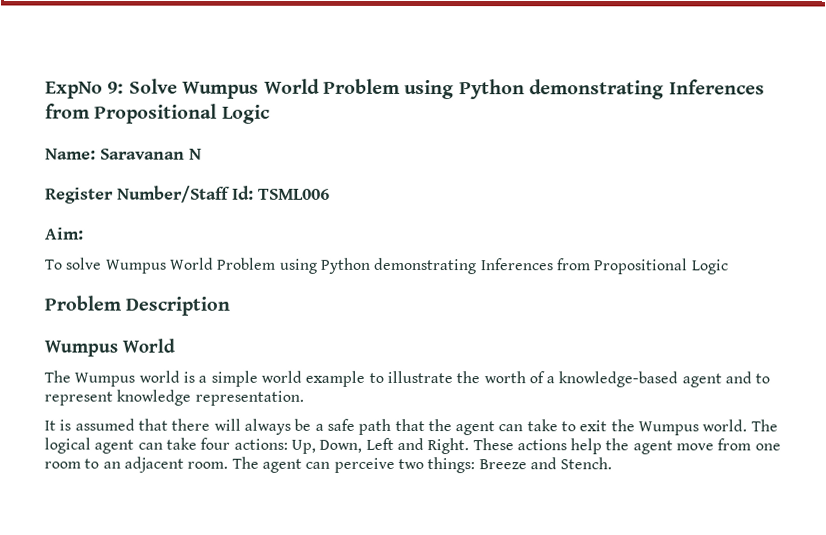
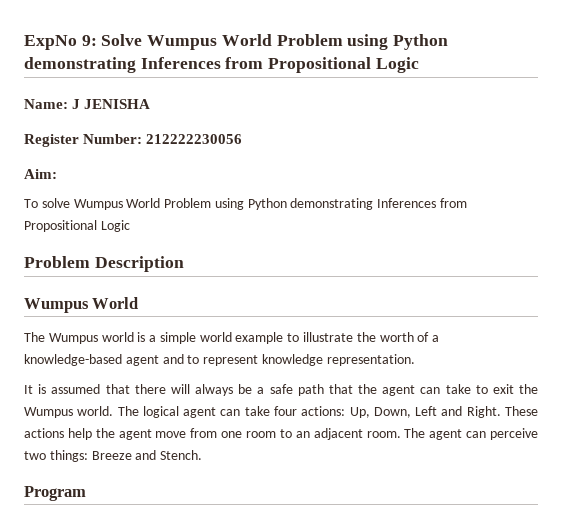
[100,148,202,160] Saravanan N -> [72,99,151,109] J JENISHA
[117,185,330,203] Number/Staff Id: TSML006 -> [83,134,243,144] Number: 212222230056
(613, 463) none -> [24,486,86,501] // Program

